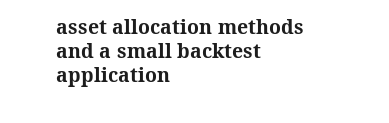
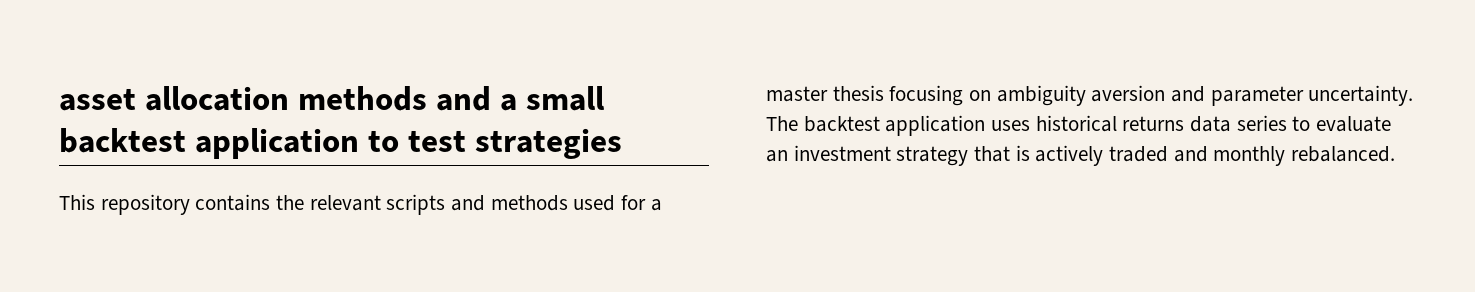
(170, 77) none -> [367,128,622,159] [59,194,662,215] [766,85,1414,106] [766,115,1392,136] [766,145,1396,166] to test strategies // This repository contains the relevant scripts and methods used for a master thesis focusing on ambiguity aversion and parameter uncertainty. The backtest application uses historical returns data series to evaluate an investment strategy that is actively traded and monthly rebalanced.

